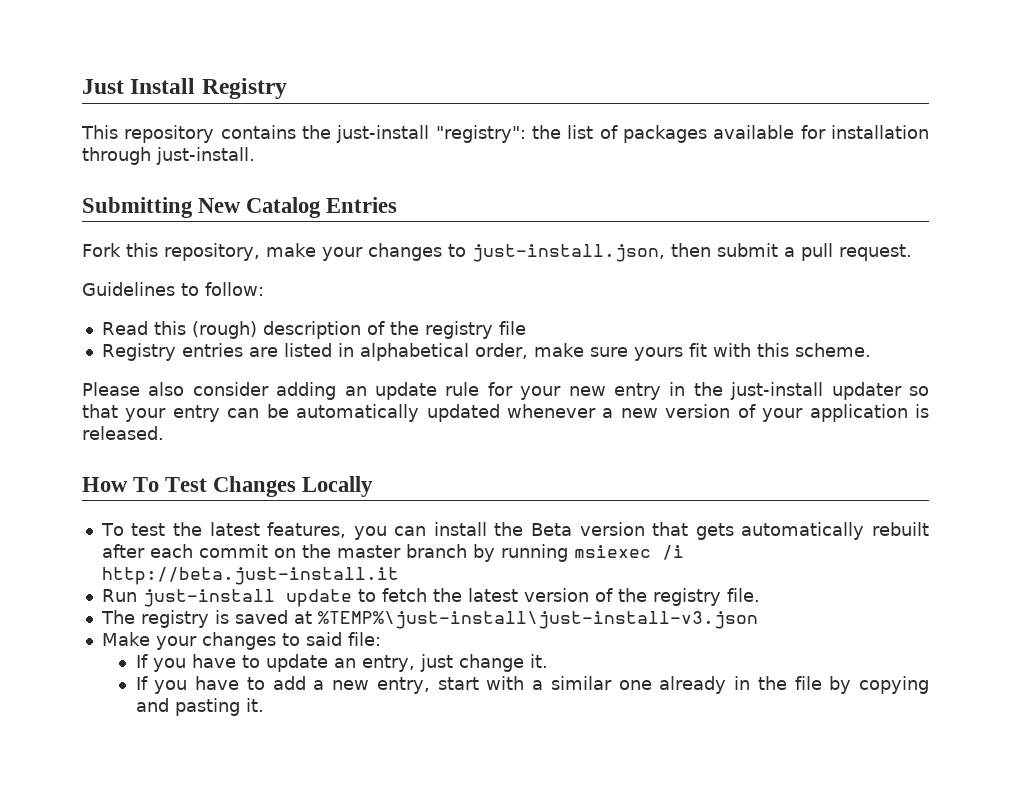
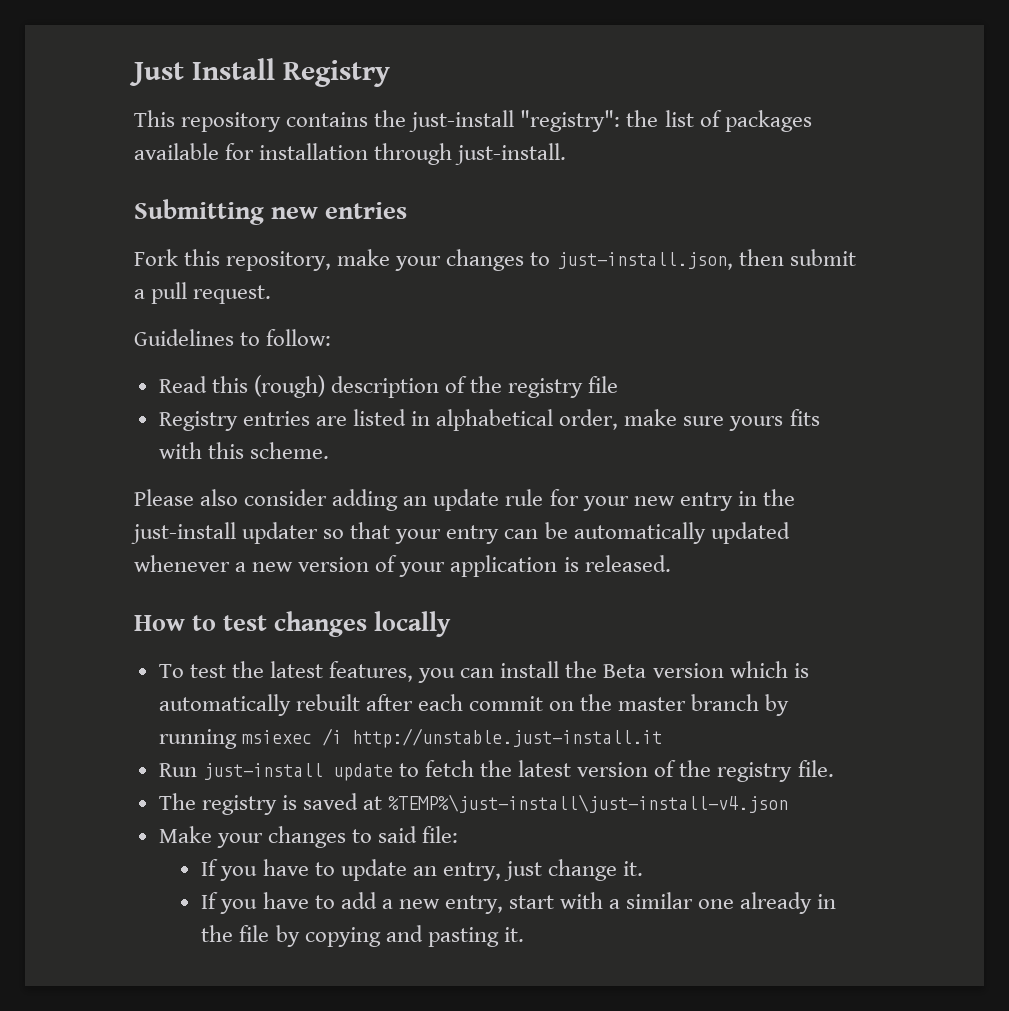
[198,197,398,218] New Catalog Entries -> [271,202,408,219] new entries
[688,343,707,357] fit -> [789,409,820,426] fits
[133,476,374,497] To Test Changes Locally -> [192,611,452,637] to test changes locally
[652,522,734,540] that gets -> [729,661,809,678] which is
[101,567,399,585] http://beta.just-install.it -> [351,728,662,748] http://unstable.just-install.it
[317,611,758,629] %TEMP%\just-install\just-install-v3.json -> [388,794,789,813] %TEMP%\just-install\just-install-v4.json

